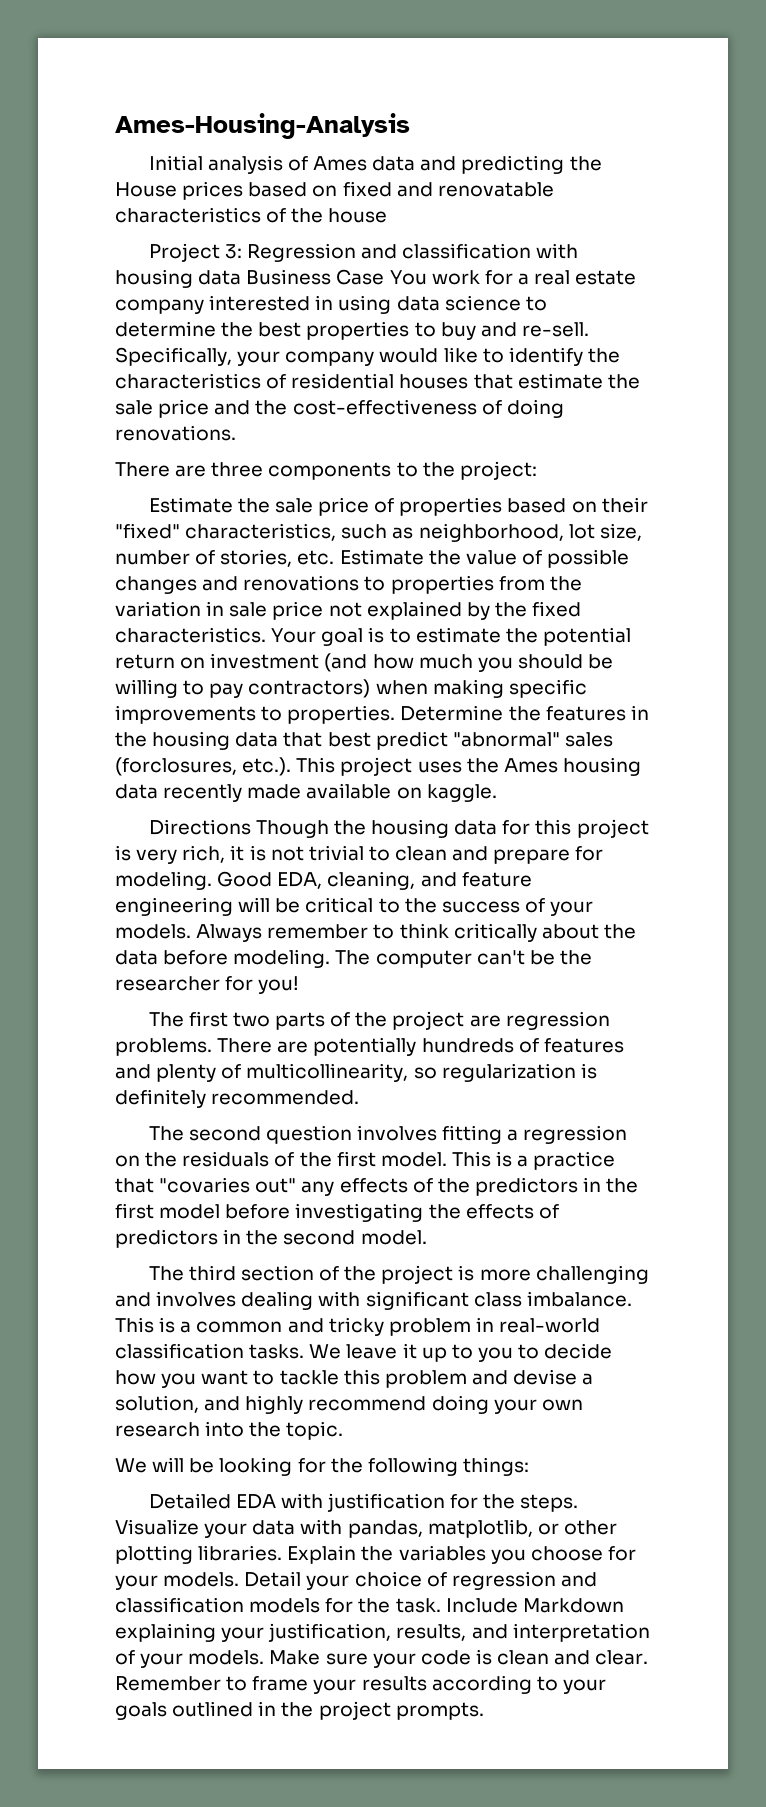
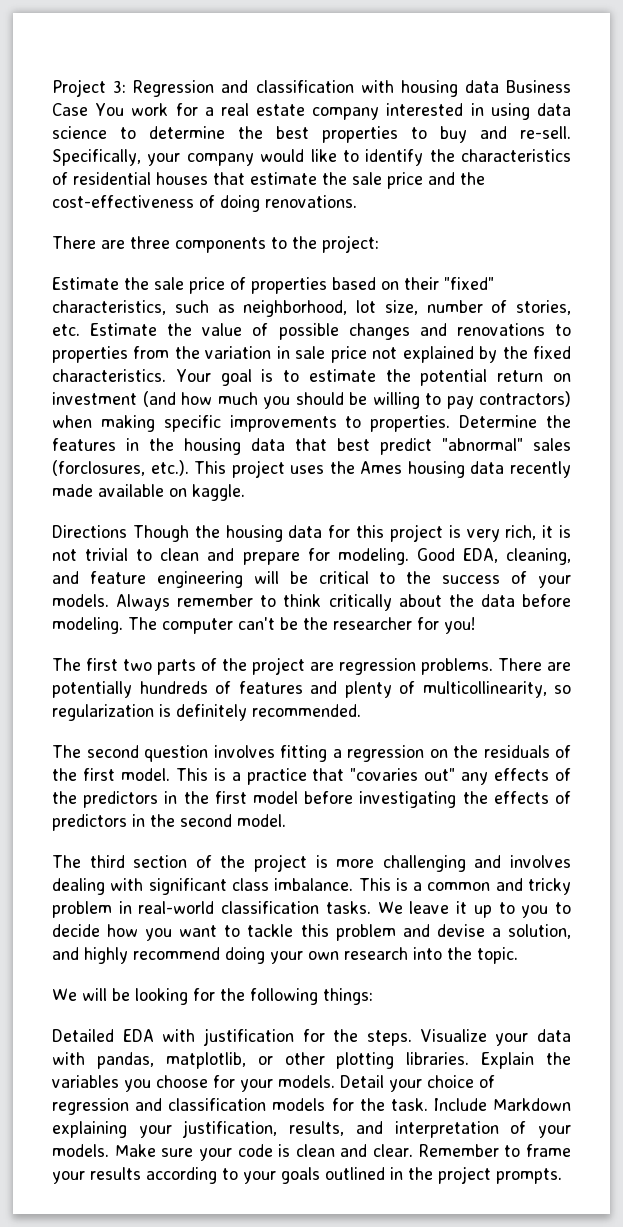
[115,113,410,139] [148,155,602,174] [115,181,554,200] [115,207,388,223] Ames-Housing-Analysis // Initial analysis of Ames data and predicting the House prices based on fixed and renovatable characteristics of the house // -> (52, 88) none

